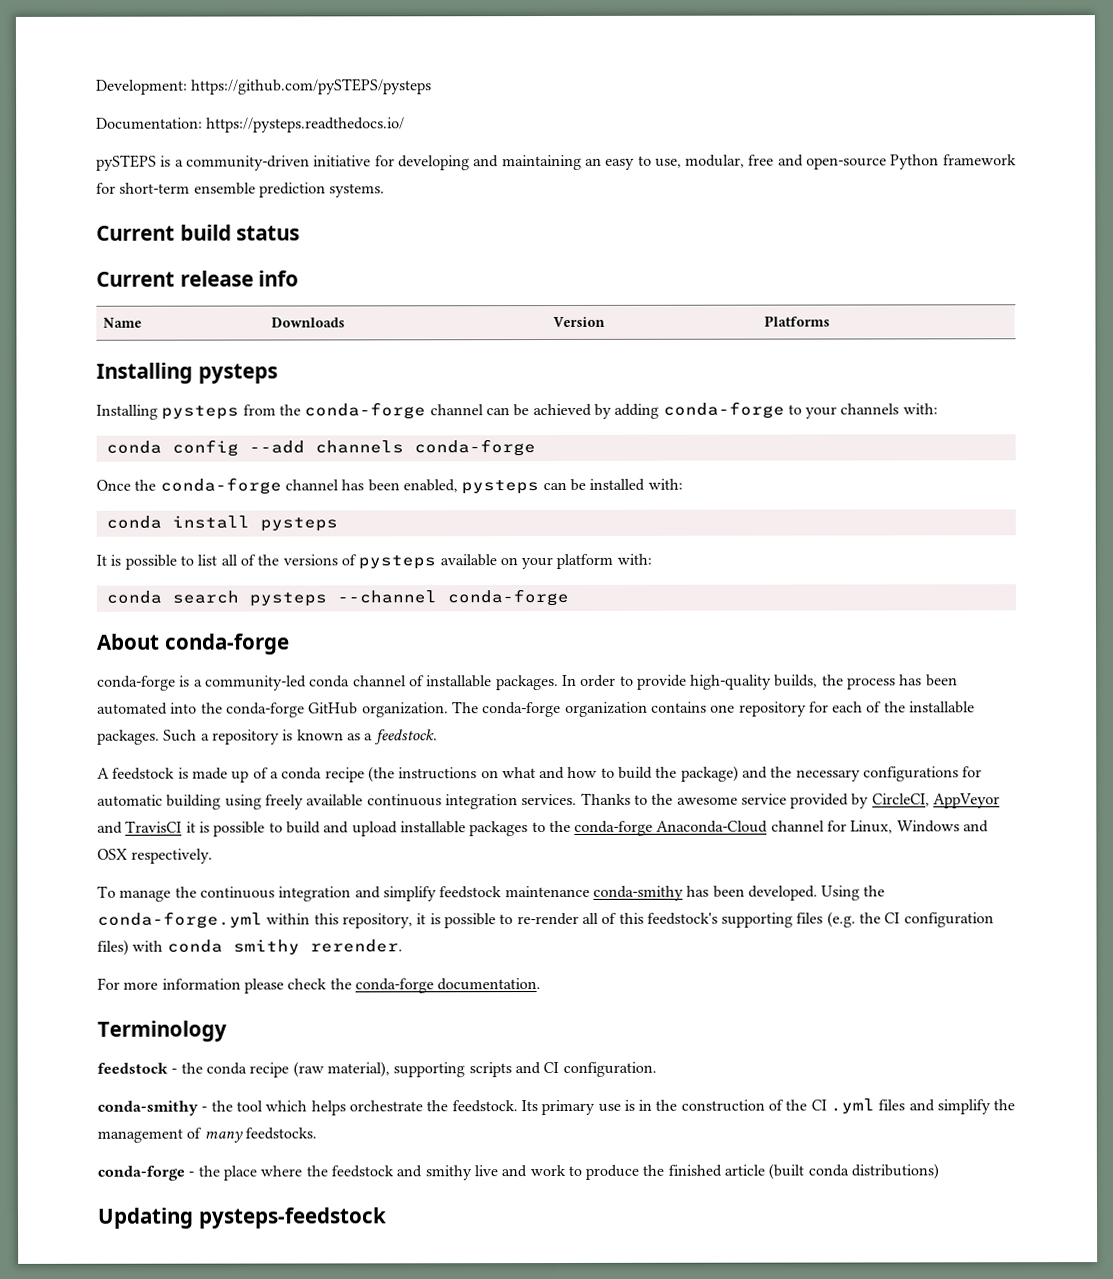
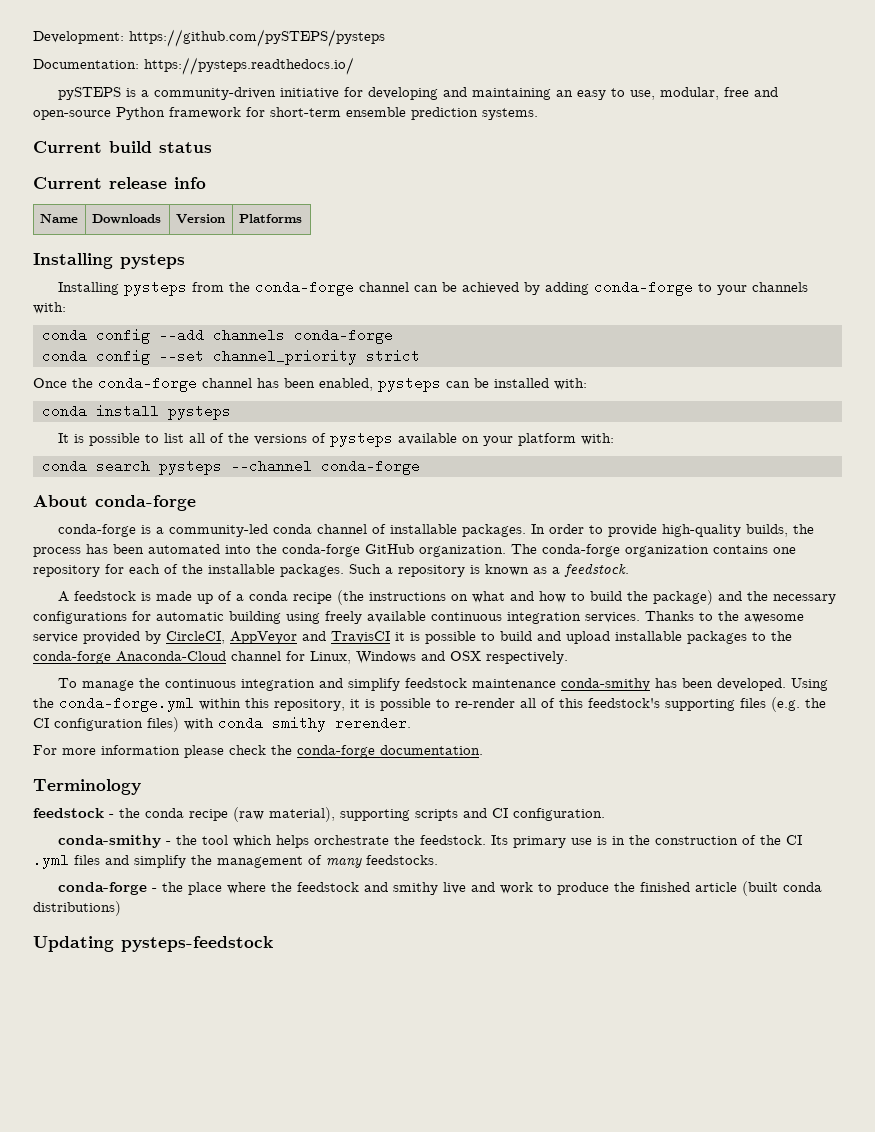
(536, 448) none -> [41,349,420,365] // conda config --set channel_priority strict

